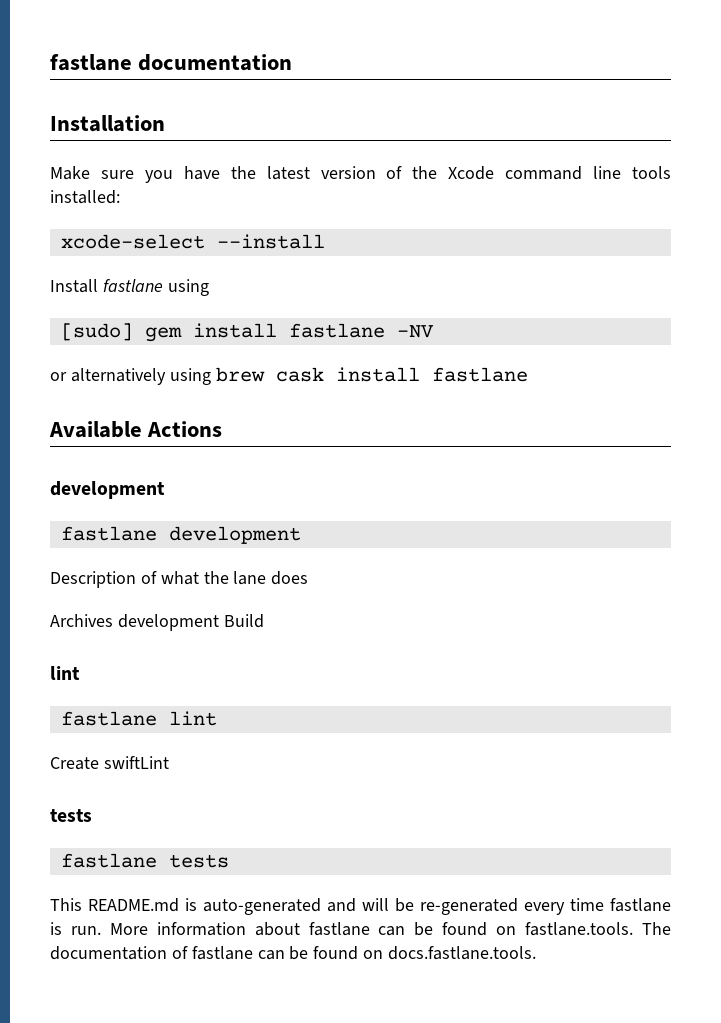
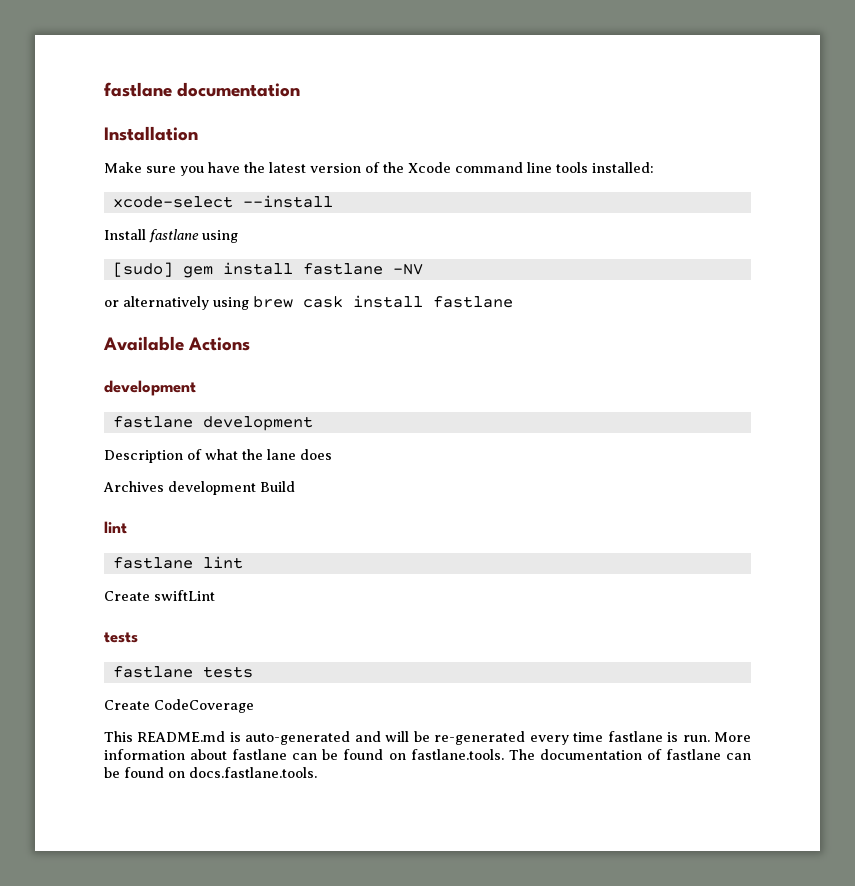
(229, 861) none -> [104,699,254,713] // Create CodeCoverage

